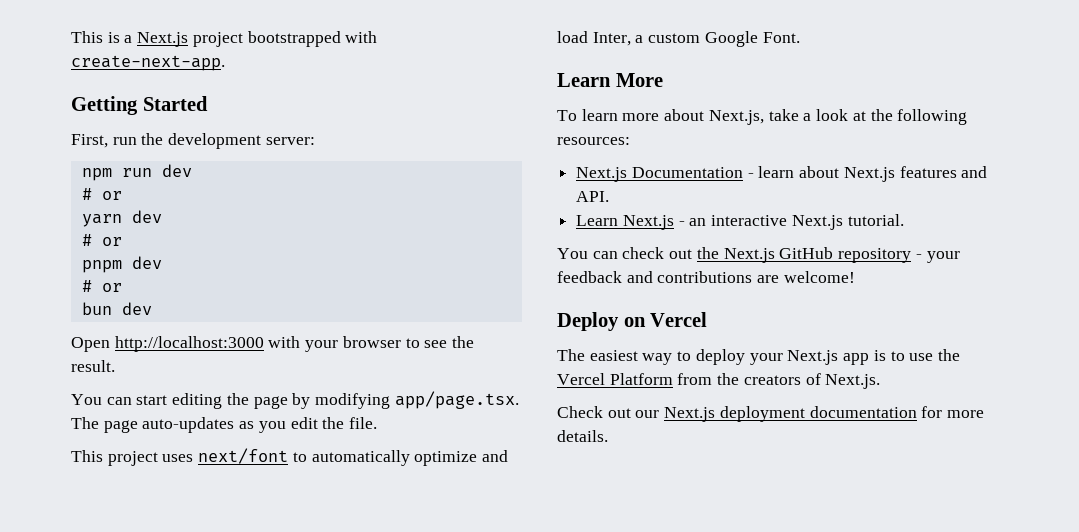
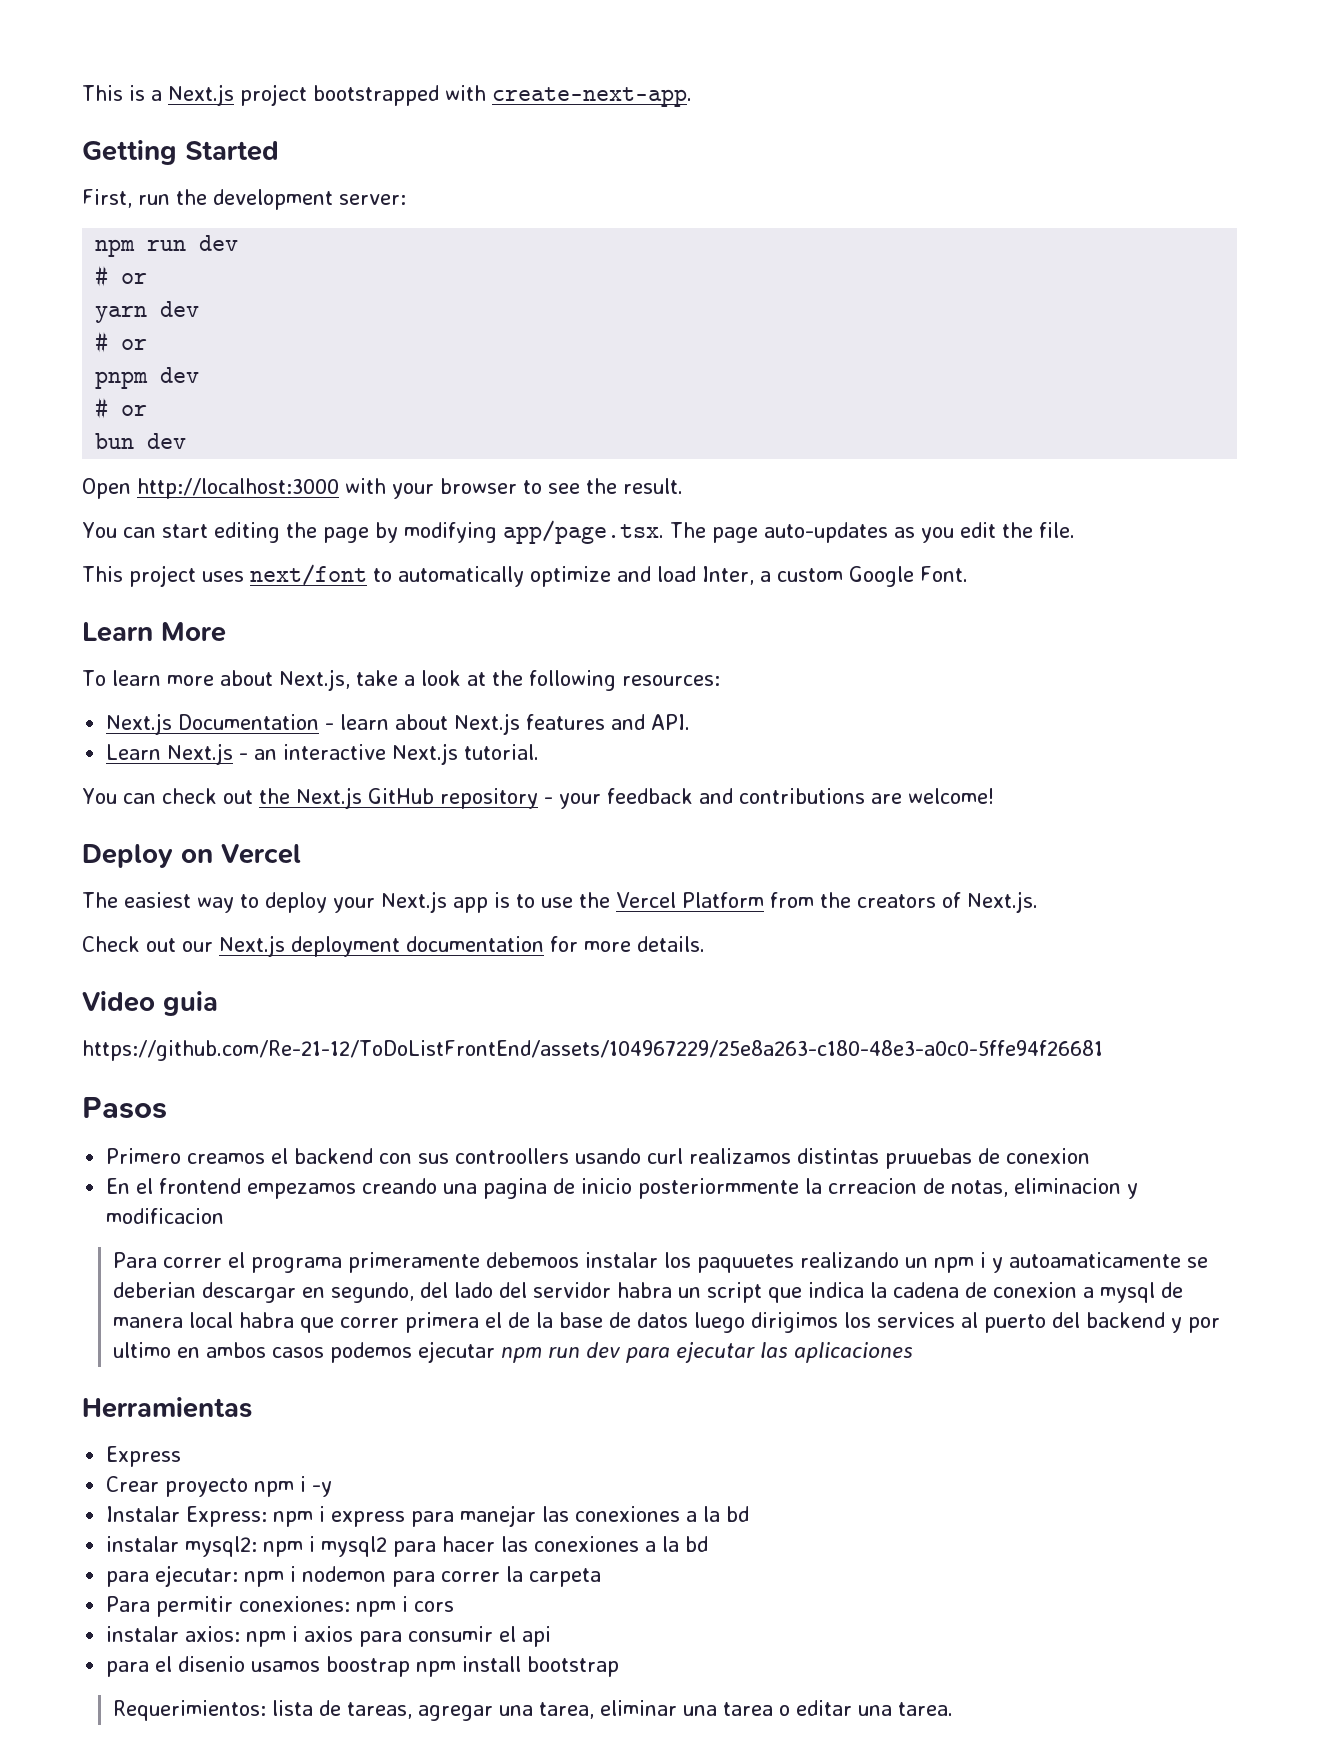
(608, 436) none -> [82,991,218,1016] [82,1040,1103,1061] [82,1097,167,1119] [106,1148,1091,1169] [106,1178,1139,1199] [106,1208,225,1224] [113,1252,1209,1273] [113,1282,1184,1303] [113,1312,1221,1333] [113,1341,914,1363] [82,1397,252,1418] [106,1446,182,1467] [106,1476,333,1497] [106,1505,750,1527] [106,1536,709,1557] [106,1565,602,1587] [106,1596,455,1617] [106,1626,552,1647] [106,1656,620,1677] [113,1700,954,1721] // Video guia // https://github.com/Re-21-12/ToDoListFrontEnd/assets/104967229/25e8a263-c180-48e3-a0c0-5ffe94f26681 // Pasos // Primero creamos el backend con sus controollers usando curl realizamos distintas pruuebas de conexion // En el frontend empezamos creando una pagina de inicio posteriormmente la crreacion de notas, eliminacion y modificacion // Para correr el programa primeramente debemoos instalar los paquuetes realizando un npm i y autoamaticamente se deberian descargar en segundo, del lado del servidor habra un script que indica la cadena de conexion a mysql de manera local habra que correr primera el de la base de datos luego dirigimos los services al puerto del backend y por ultimo en ambos casos podemos ejecutar npm run dev para ejecutar las aplicaciones // Herramientas // Express // Crear proyecto npm i -y // Instalar Express: npm i express para manejar las conexiones a la bd // instalar mysql2: npm i mysql2 para hacer las conexiones a la bd // para ejecutar: npm i nodemon para correr la carpeta // Para permitir conexiones: npm i cors // instalar axios: npm i axios para consumir el api // para el disenio usamos boostrap npm install bootstrap // Requerimientos: lista de tareas, agregar una tarea, eliminar una tarea o editar una tarea.

